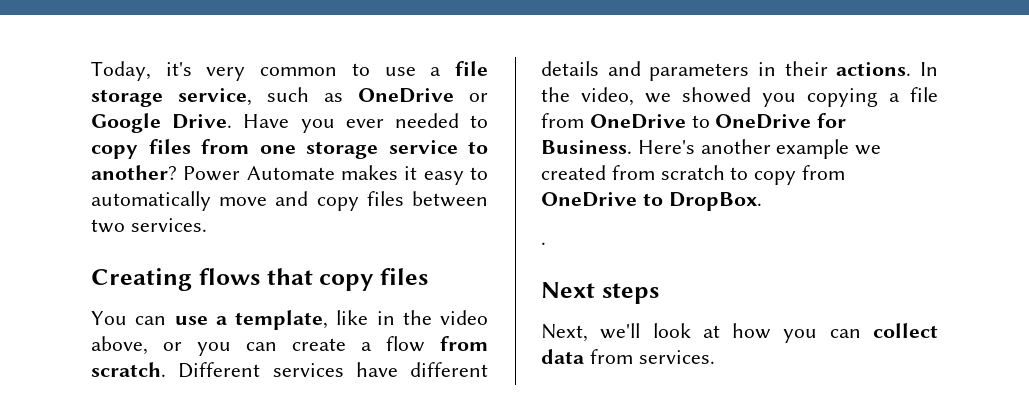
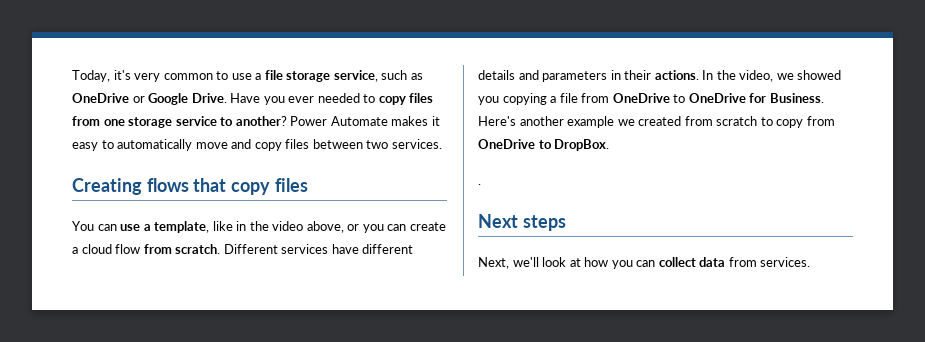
(372, 346) none -> [81,244,112,254] cloud

